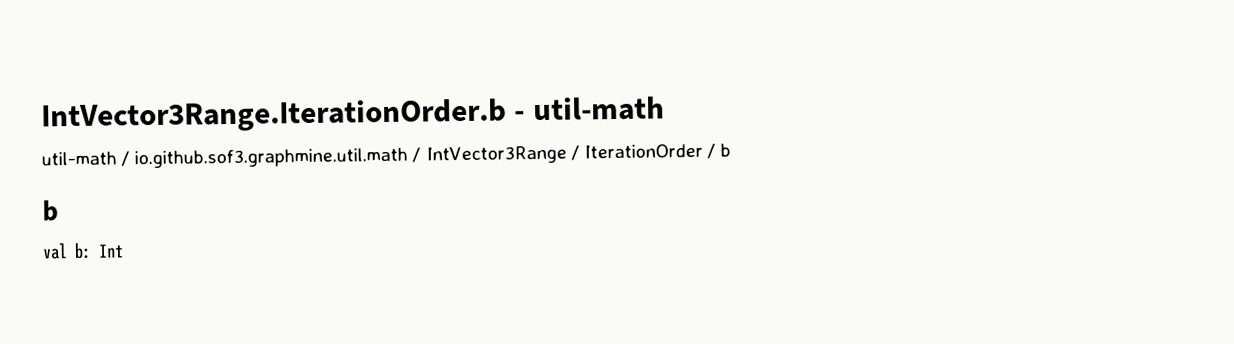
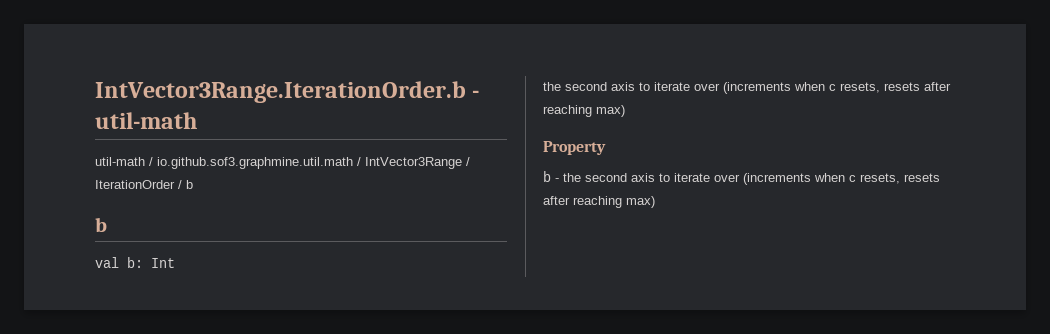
(124, 251) none -> [543,82,951,94] [543,105,625,117] [543,141,606,155] [543,171,940,185] [543,196,655,208] // the second axis to iterate over (increments when c resets, resets after reaching max) // Property // b - the second axis to iterate over (increments when c resets, resets after reaching max)

